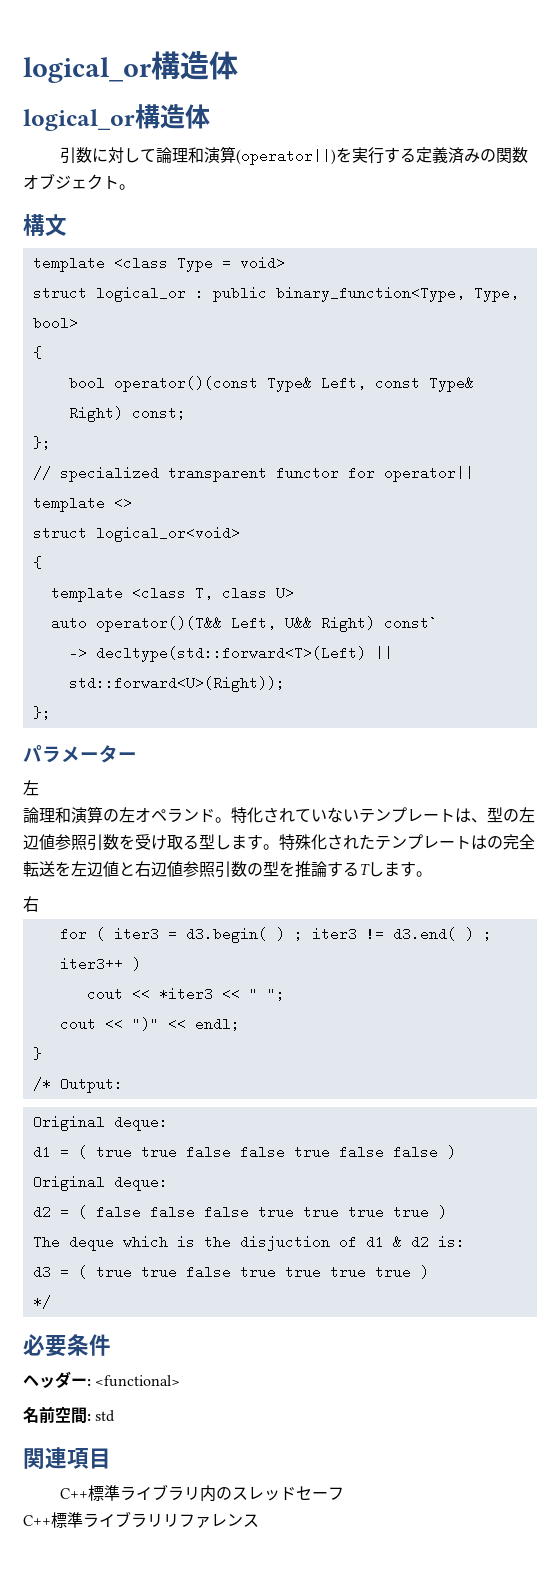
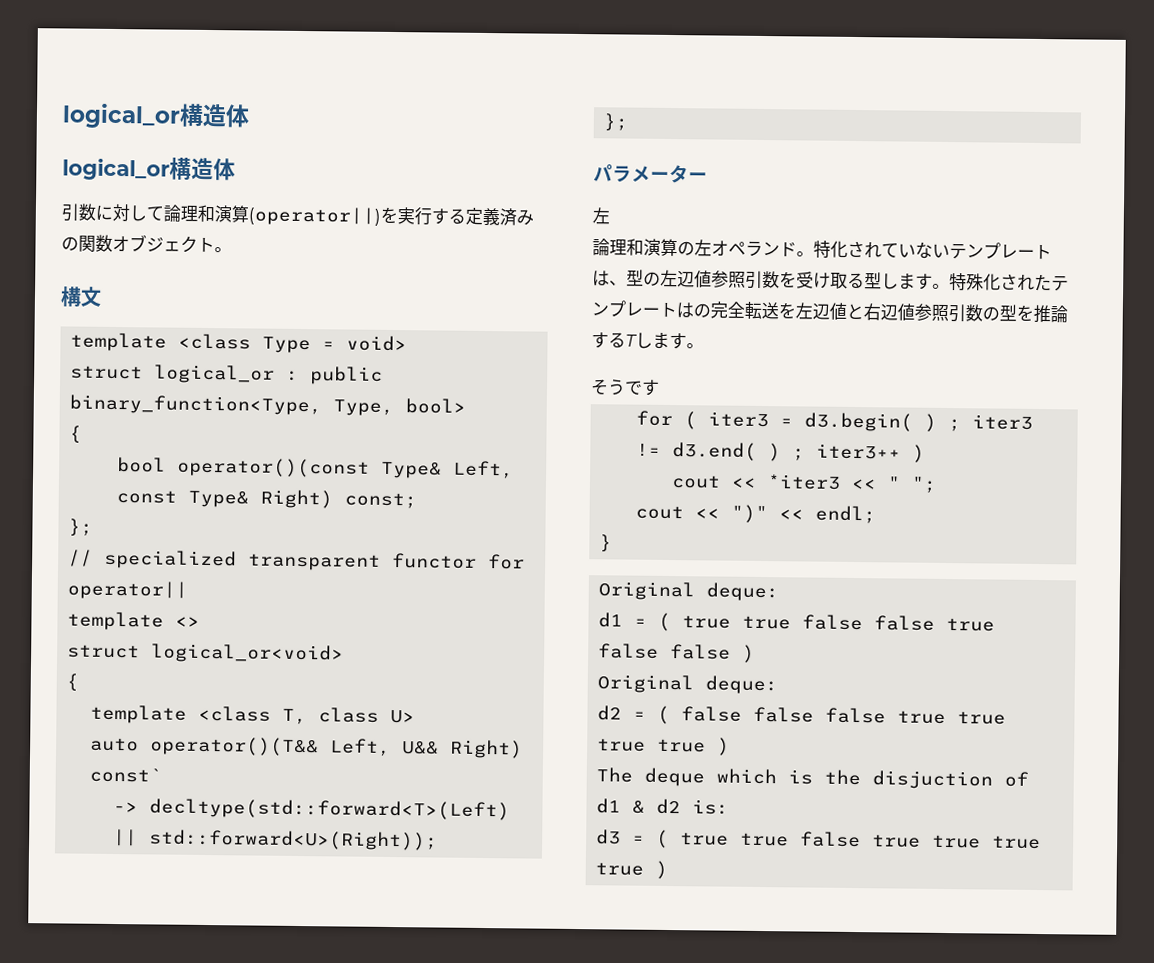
[23,896,39,912] 右 -> [590,379,660,396] そうです
[32,1077,123,1093] // /* Output: -> (613, 543) none
[32,1295,51,1309] [23,1334,111,1357] [23,1371,181,1388] [23,1406,116,1423] [23,1447,111,1469] [59,1484,344,1502] [23,1511,259,1528] // */ // 必要条件 // ヘッダー: <functional> // 名前空間: std // 関連項目 // C++標準ライブラリ内のスレッドセーフ // C++標準ライブラリリファレンス -> (669, 870) none

